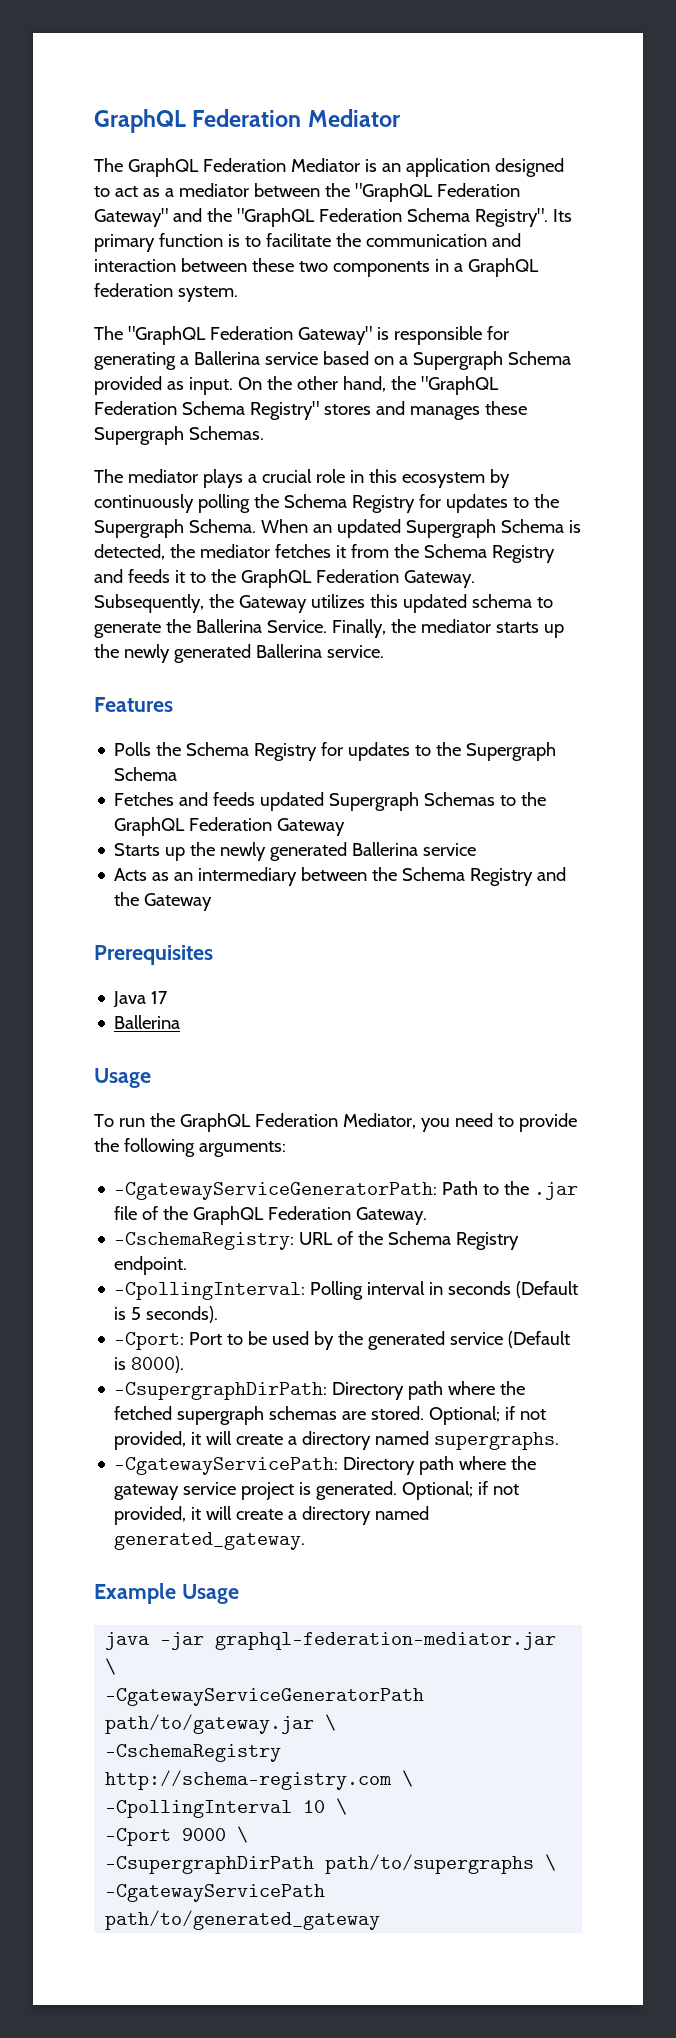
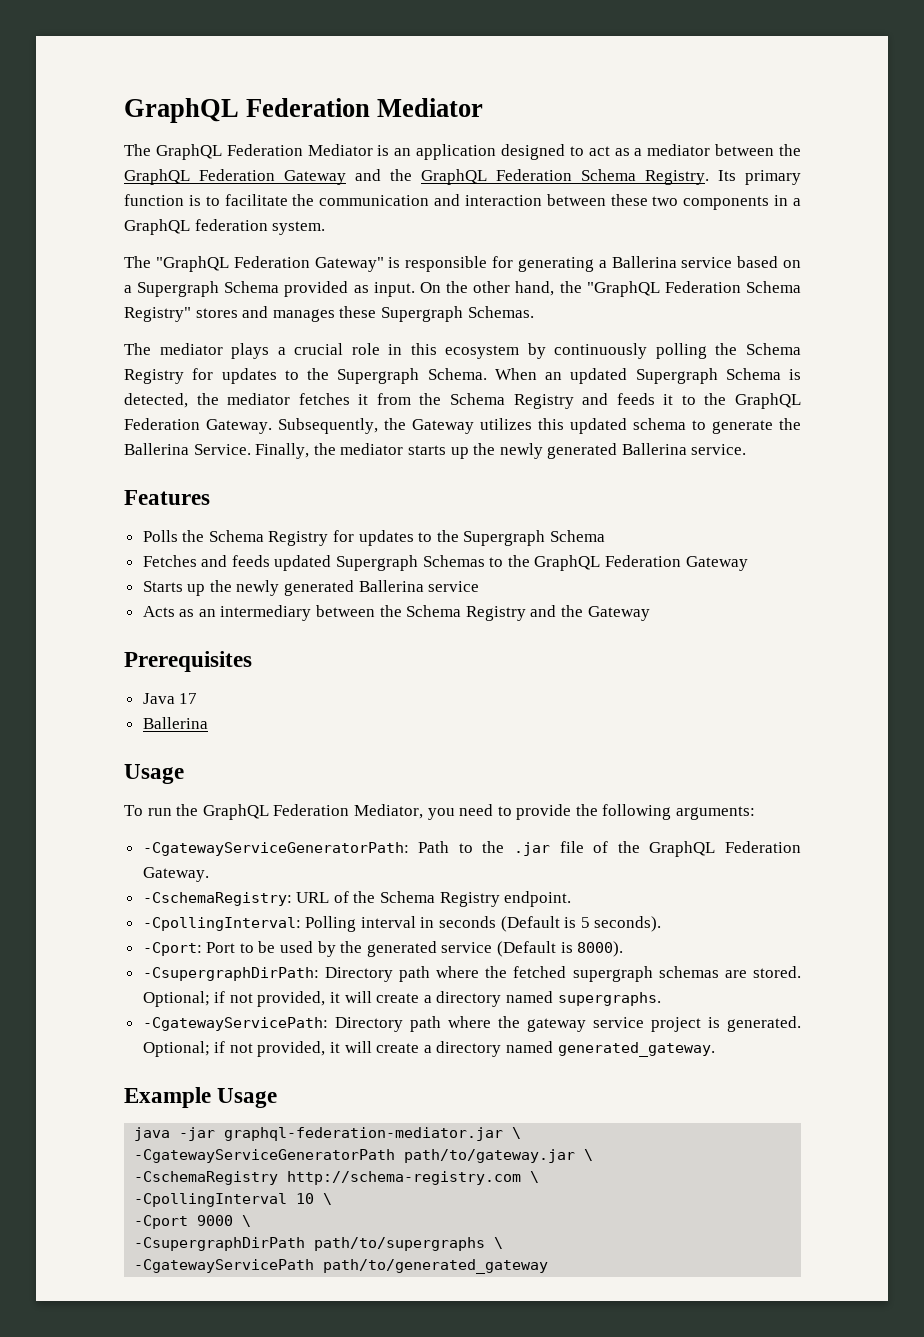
[354,183,520,202] [94,208,548,227] "GraphQL Federation Gateway" and the "GraphQL Federation Schema Registry". -> [124,169,709,185] GraphQL Federation Gateway and the GraphQL Federation Schema Registry.

